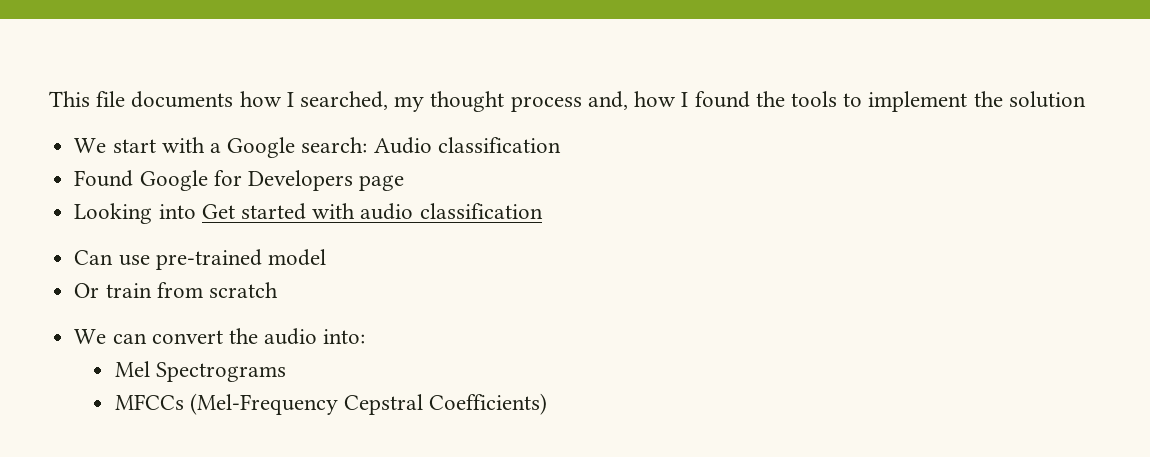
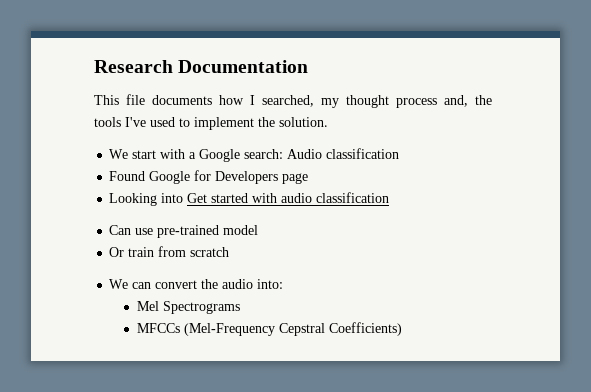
(49, 99) none -> [94,60,309,73] Research Documentation //
[634,91,837,108] how I found the tools -> [475,95,492,105] [94,117,175,127] the tools I've used
[1008,91,1086,108] solution -> [279,117,328,127] solution.

